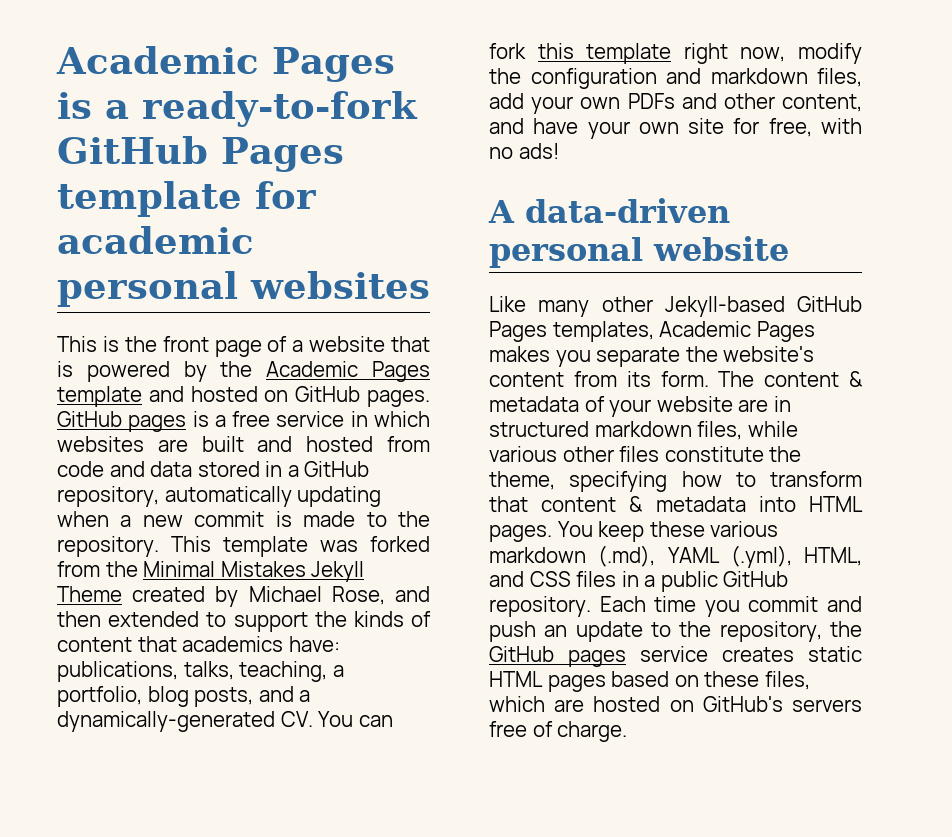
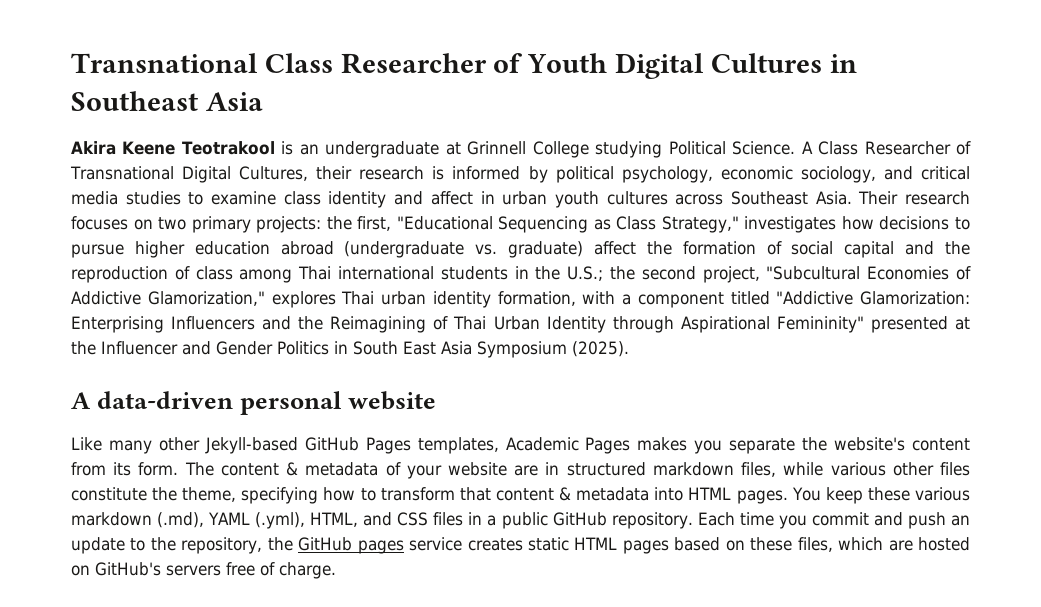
[56,46,395,82] [57,91,418,127] [57,136,344,172] [57,181,316,217] [57,226,254,254] [57,271,430,307] [57,336,430,357] [57,361,430,382] [57,386,431,407] [57,411,430,432] [57,436,431,452] [57,461,370,477] [57,486,382,507] [57,511,430,527] [57,536,430,557] [57,561,365,582] [57,586,430,607] [57,611,432,632] [57,636,340,652] [57,661,344,682] [57,686,311,707] [57,711,393,732] [489,43,862,64] [489,68,862,89] [489,93,862,114] [489,118,862,139] [489,143,559,159] Academic Pages is a ready-to-fork GitHub Pages template for academic personal websites // This is the front page of a website that is powered by the Academic Pages template and hosted on GitHub pages. GitHub pages is a free service in which websites are built and hosted from code and data stored in a GitHub repository, automatically updating when a new commit is made to the repository. This template was forked from the Minimal Mistakes Jekyll Theme created by Michael Rose, and then extended to support the kinds of content that academics have: publications, talks, teaching, a portfolio, blog posts, and a dynamically-generated CV. You can fork this template right now, modify the configuration and markdown files, add your own PDFs and other content, and have your own site for free, with no ads! -> [71,53,857,79] [71,91,263,111] [71,141,972,158] [70,166,970,183] [71,191,970,208] [71,216,970,233] [71,241,971,258] [71,266,971,283] [71,291,970,308] [71,316,970,333] [71,341,629,358] Transnational Class Researcher of Youth Digital Cultures in Southeast Asia // Akira Keene Teotrakool is an undergraduate at Grinnell College studying Political Science. A Class Researcher of Transnational Digital Cultures, their research is informed by political psychology, economic sociology, and critical media studies to examine class identity and affect in urban youth cultures across Southeast Asia. Their research focuses on two primary projects: the first, "Educational Sequencing as Class Strategy," investigates how decisions to pursue higher education abroad (undergraduate vs. graduate) affect the formation of social capital and the reproduction of class among Thai international students in the U.S.; the second project, "Subcultural Economies of Addictive Glamorization," explores Thai urban identity formation, with a component titled "Addictive Glamorization: Enterprising Influencers and the Reimagining of Thai Urban Identity through Aspirational Femininity" presented at the Influencer and Gender Politics in South East Asia Symposium (2025).

